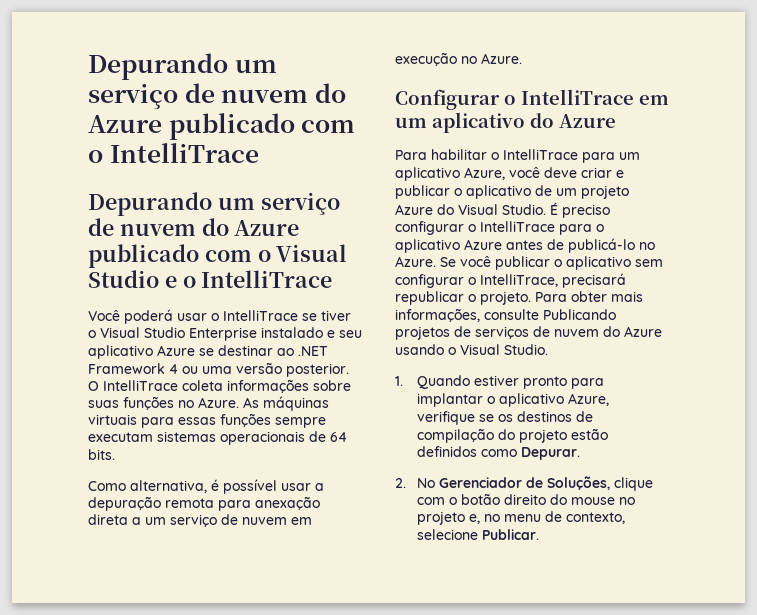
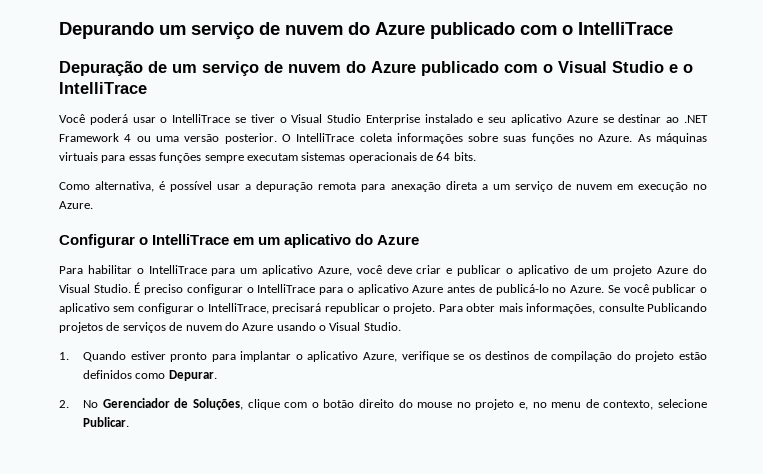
[88,192,212,216] Depurando -> [59,60,167,76] Depuração de

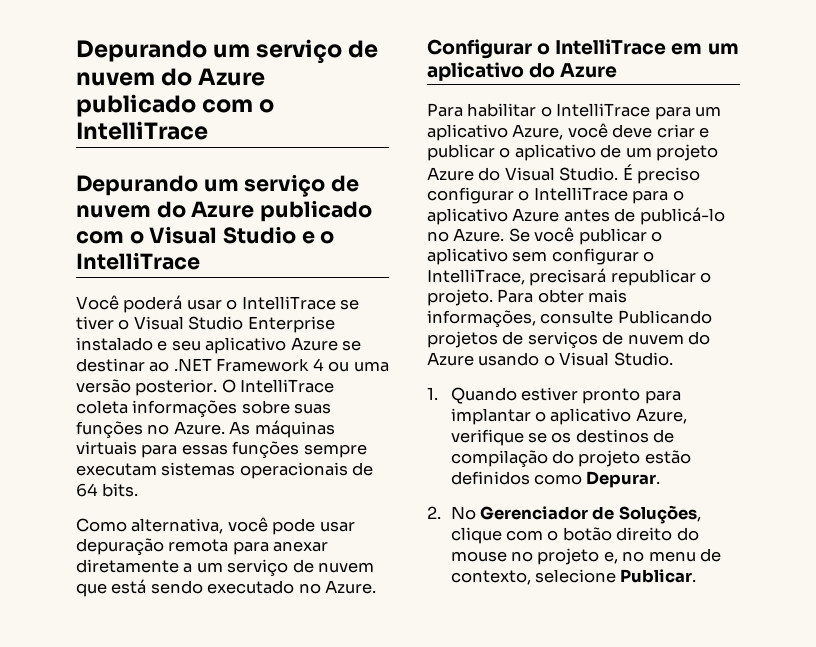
[59,60,167,76] Depuração de -> [76,175,198,196] Depurando
[159,181,252,192] é possível usar a -> [227,517,355,535] você pode usar
[390,181,477,192] anexação direta -> [273,541,329,552] [76,559,179,573] anexar diretamente
[616,182,688,192] em execução -> [76,579,295,597] que está sendo executado

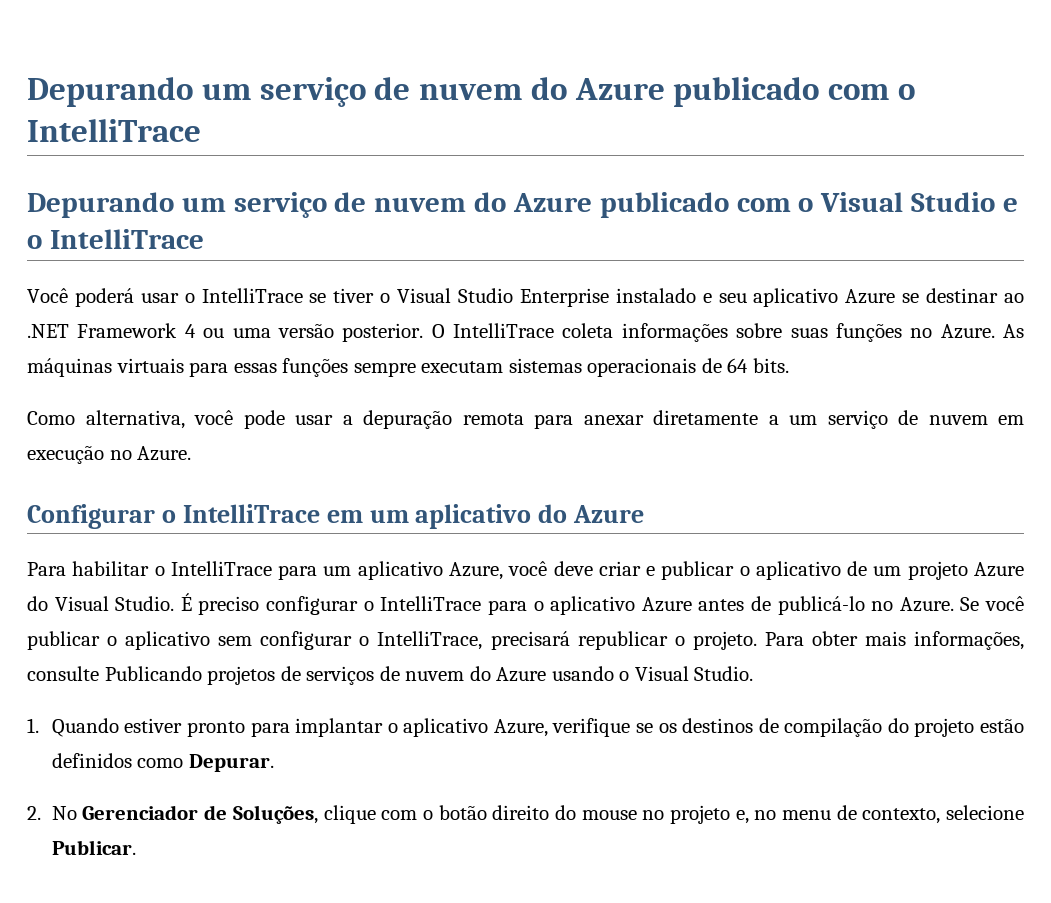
(355, 526) none -> [342,415,353,425] a
[76,579,295,597] que está sendo executado -> [998,415,1024,425] [27,445,104,464] em execução

